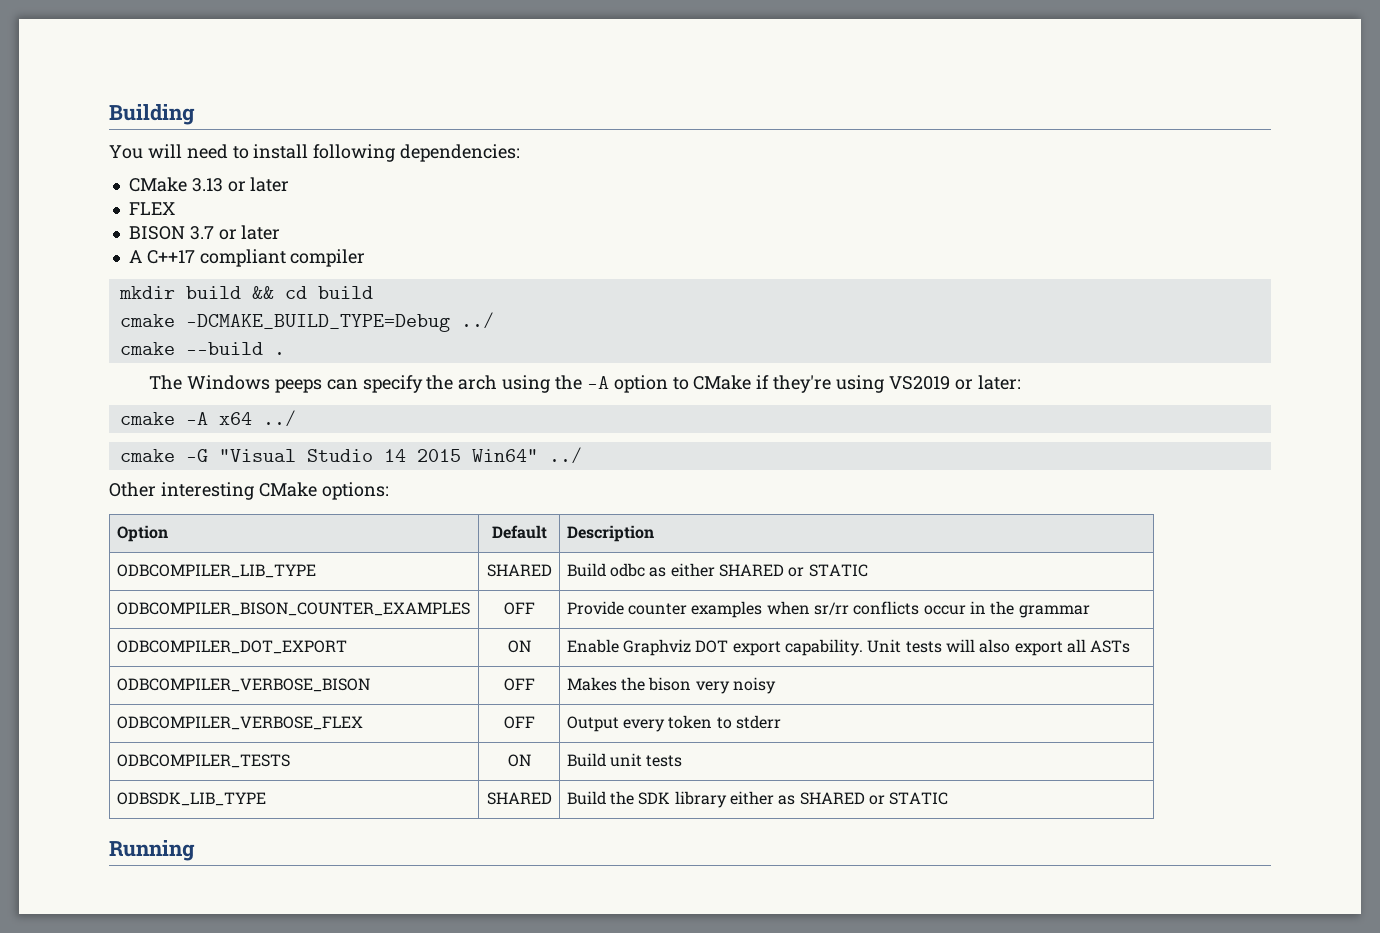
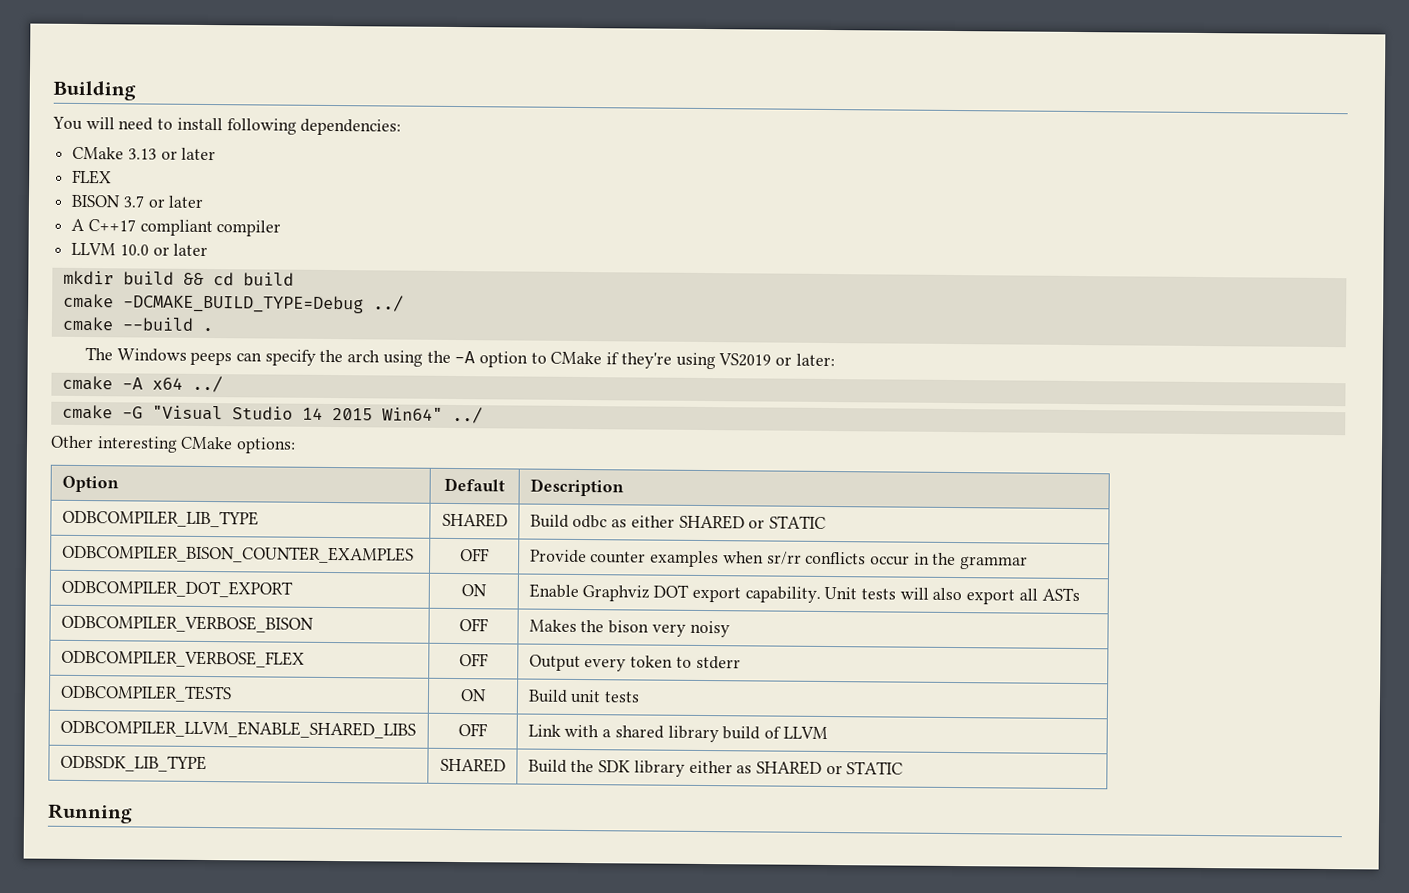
(366, 258) none -> [71,242,209,257] // LLVM 10.0 or later
(683, 761) none -> [59,719,416,739] [458,723,488,737] [527,724,828,743] // ODBCOMPILER_LLVM_ENABLE_SHARED_LIBS | OFF | Link with a shared library build of LLVM

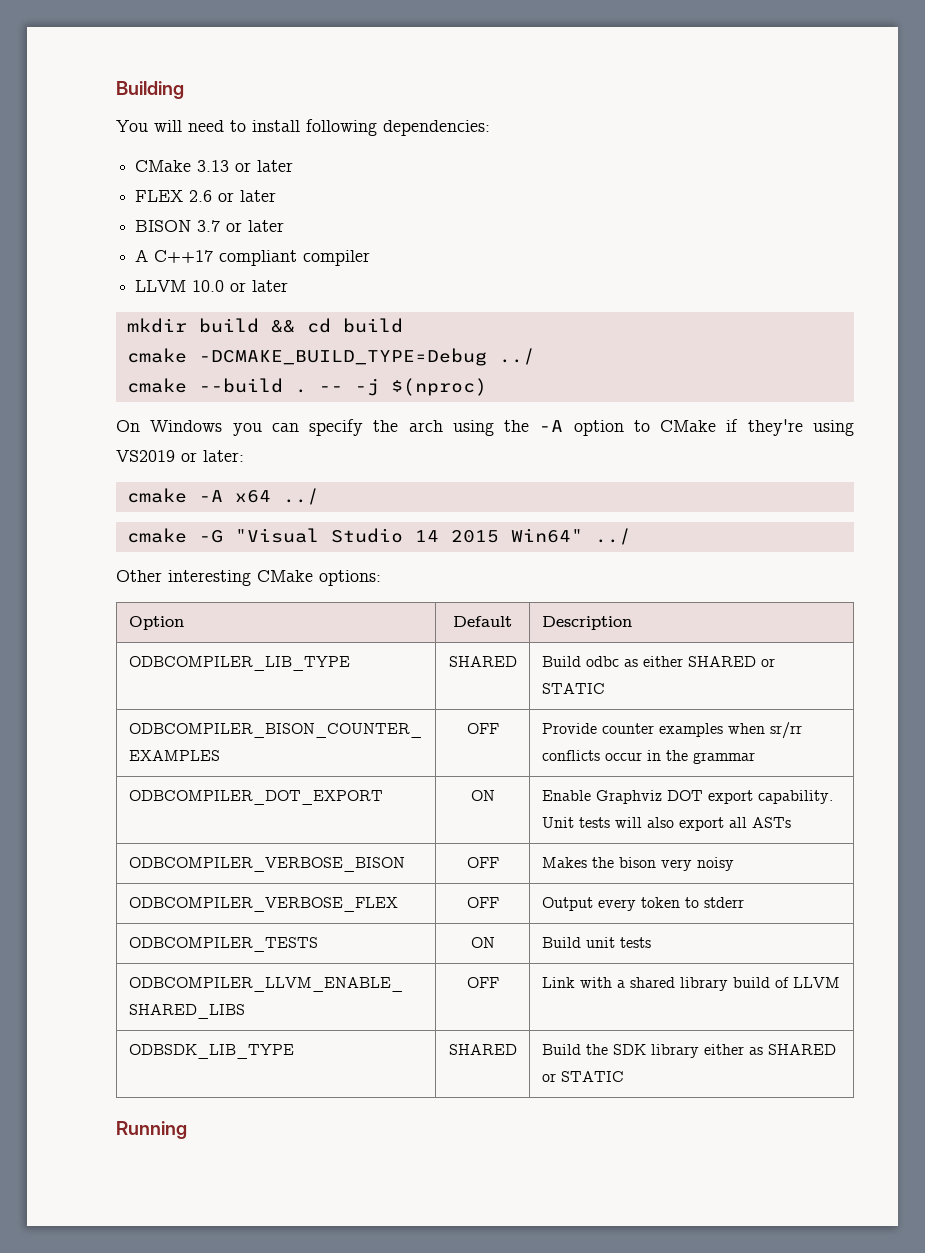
(113, 177) none -> [189,190,277,202] 2.6 or later
[84,347,233,366] // The Windows peeps -> [318,378,487,396] [116,420,262,436] -- -j $(nproc) // On Windows you

